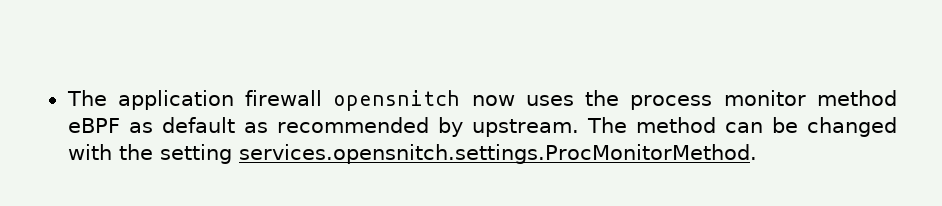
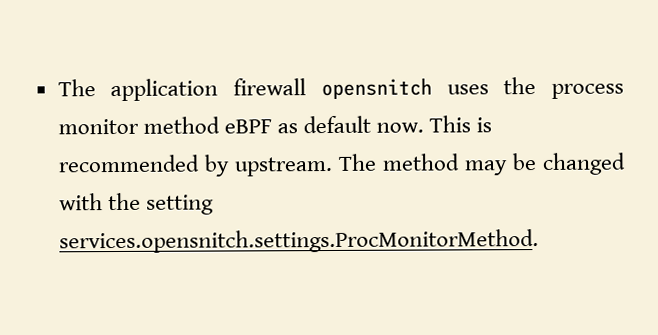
[471,95,515,106] now -> (432, 89) none
[243,122,268,133] as -> [376,115,493,133] now. This is
[724,122,763,133] can -> [463,160,508,176] may

